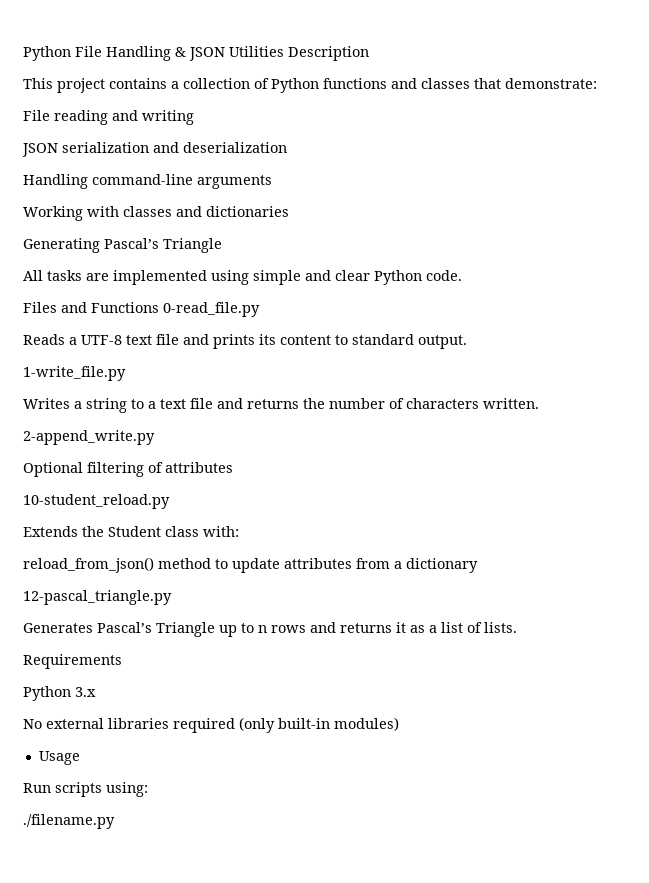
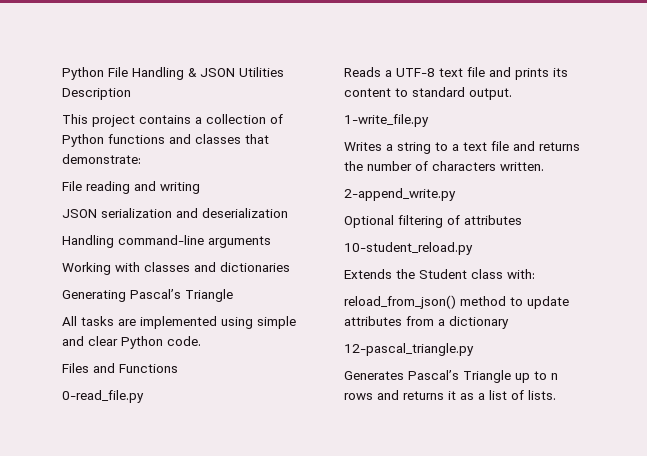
(159, 307) none -> (178, 368) //
[23,654,122,669] [23,686,96,701] [23,717,399,733] [38,751,80,765] [23,782,148,797] [23,814,115,829] // Requirements // Python 3.x // No external libraries required (only built-in modules) // Usage // Run scripts using: // ./filename.py -> (556, 395) none

